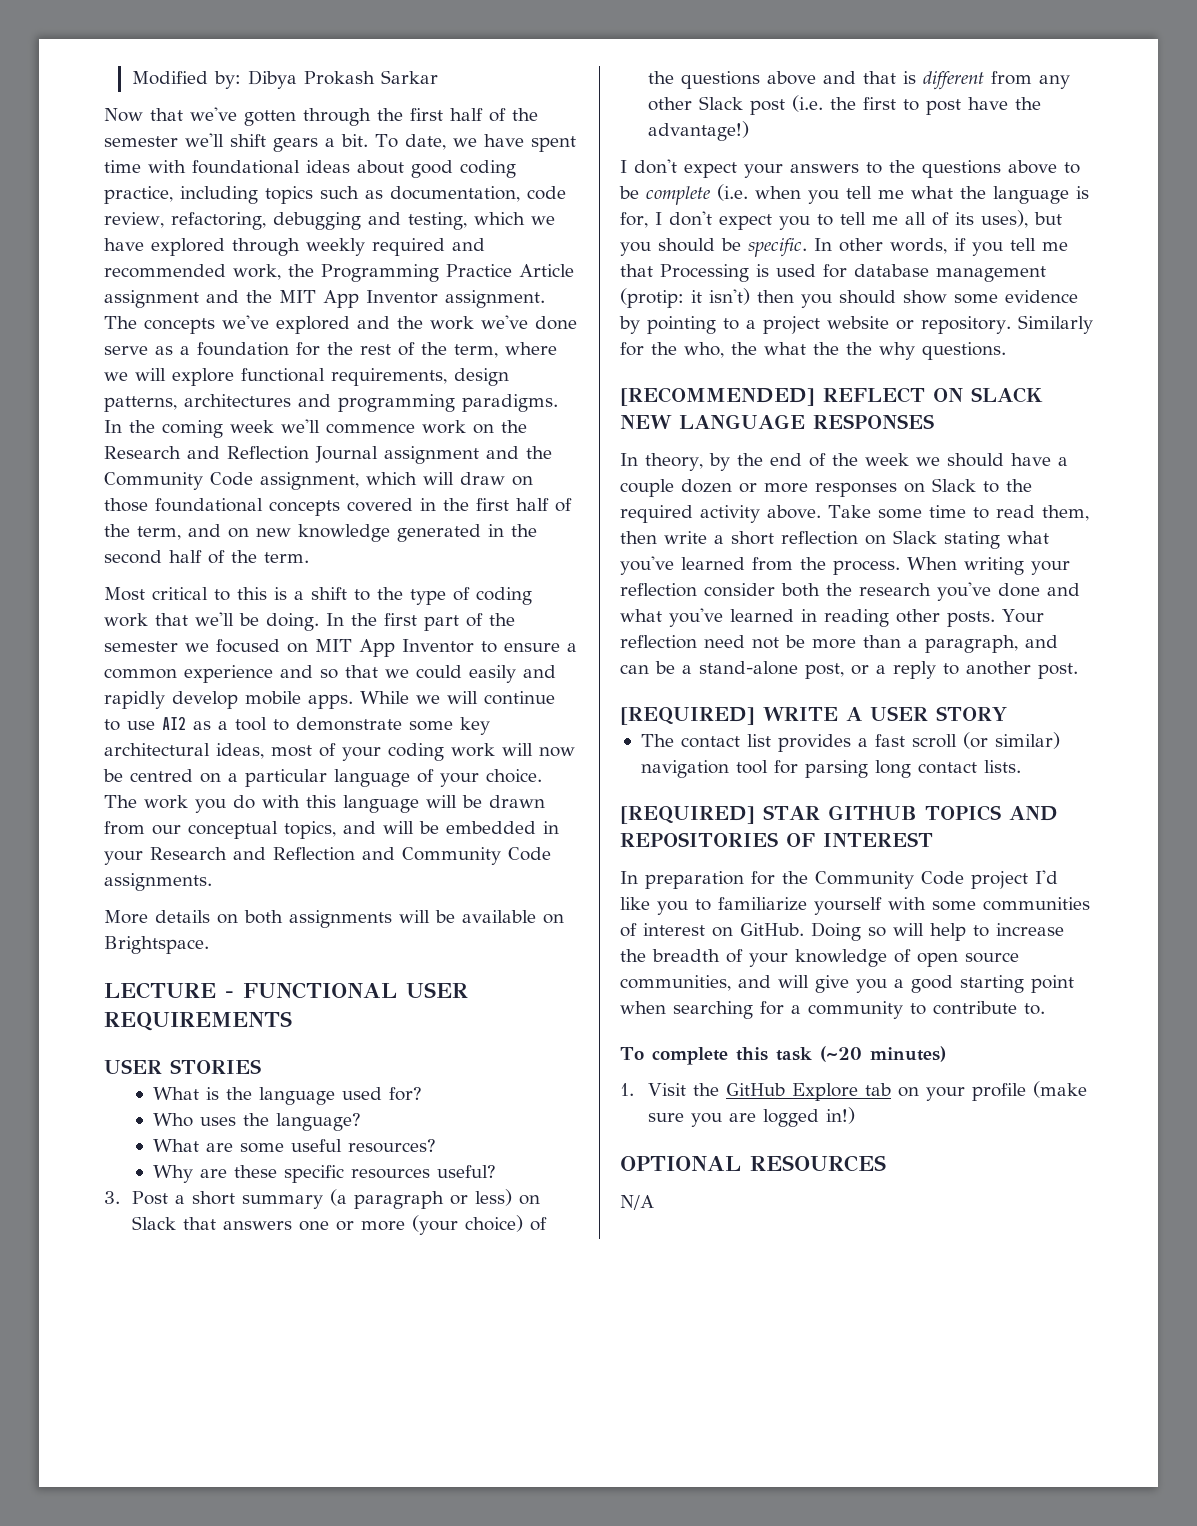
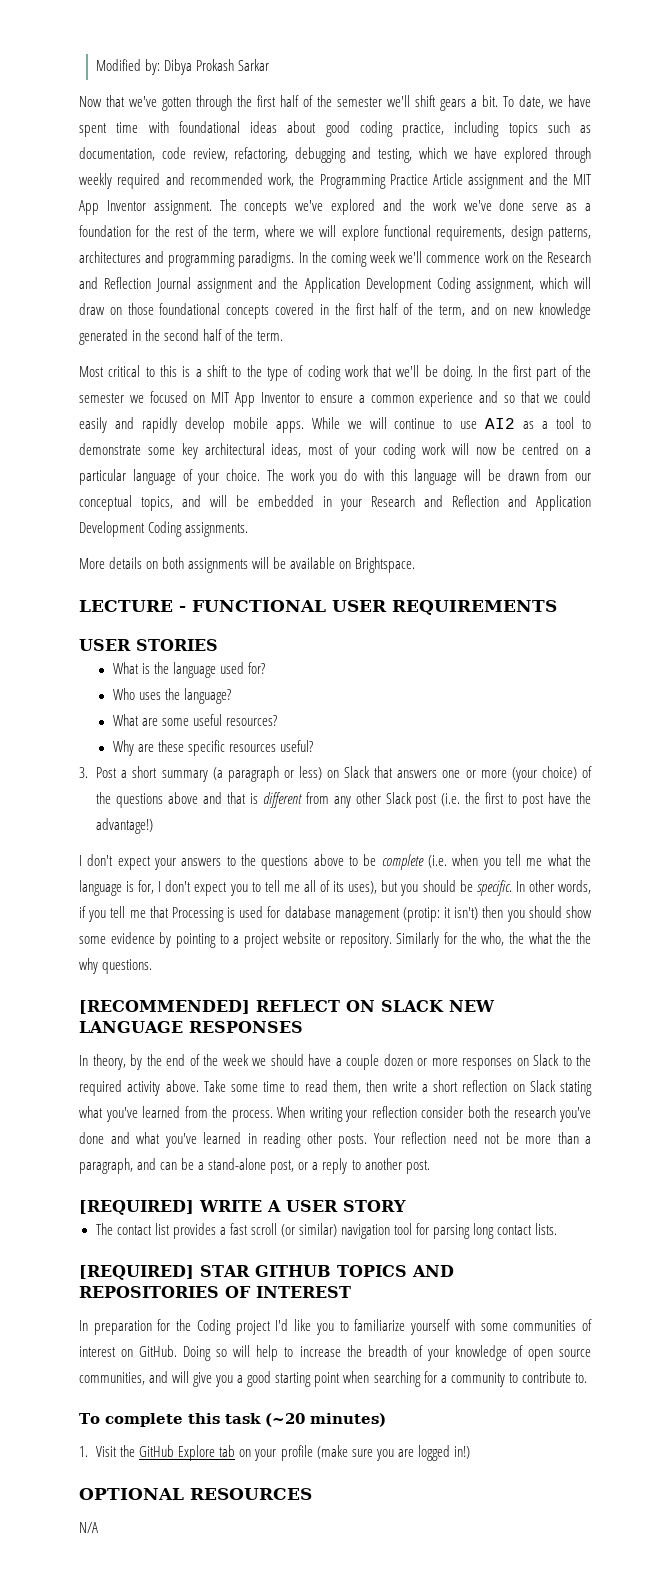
[104,472,253,490] Community Code -> [304,277,471,293] Application Development Coding
[402,847,551,865] Community Code -> [536,495,591,511] [79,521,183,537] Application Development Coding
[815,871,964,889] Community Code -> [196,1319,231,1335] Coding

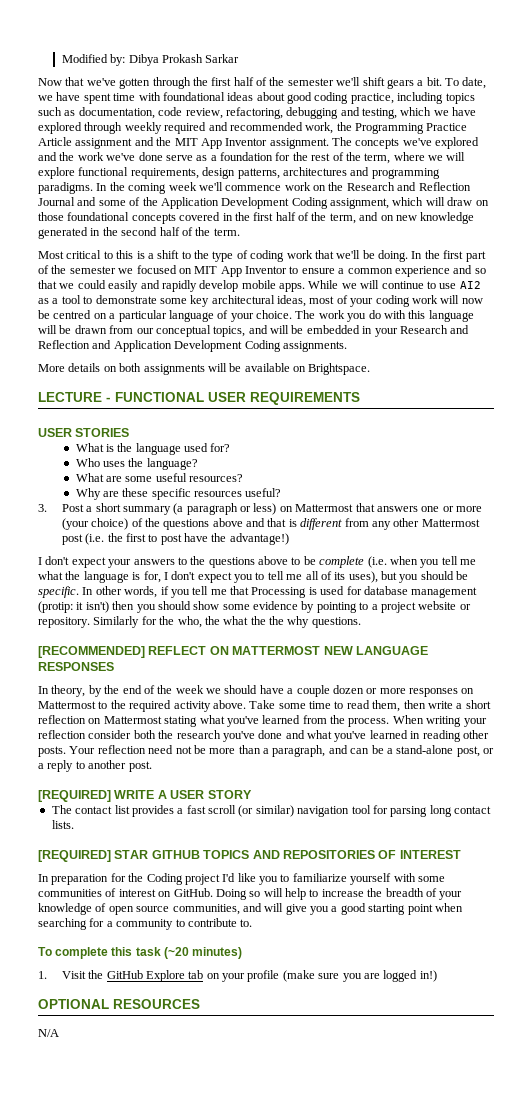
[197,277,278,293] assignment and -> [77,197,141,206] and some of
[344,766,371,778] Slack -> [295,504,354,512] Mattermost
[385,792,412,804] Slack -> [421,519,480,527] Mattermost
[381,1000,444,1012] SLACK -> [232,646,321,655] MATTERMOST
[533,1054,559,1066] Slack -> [38,701,96,709] Mattermost
[529,1080,556,1092] Slack -> [103,716,162,724] Mattermost

